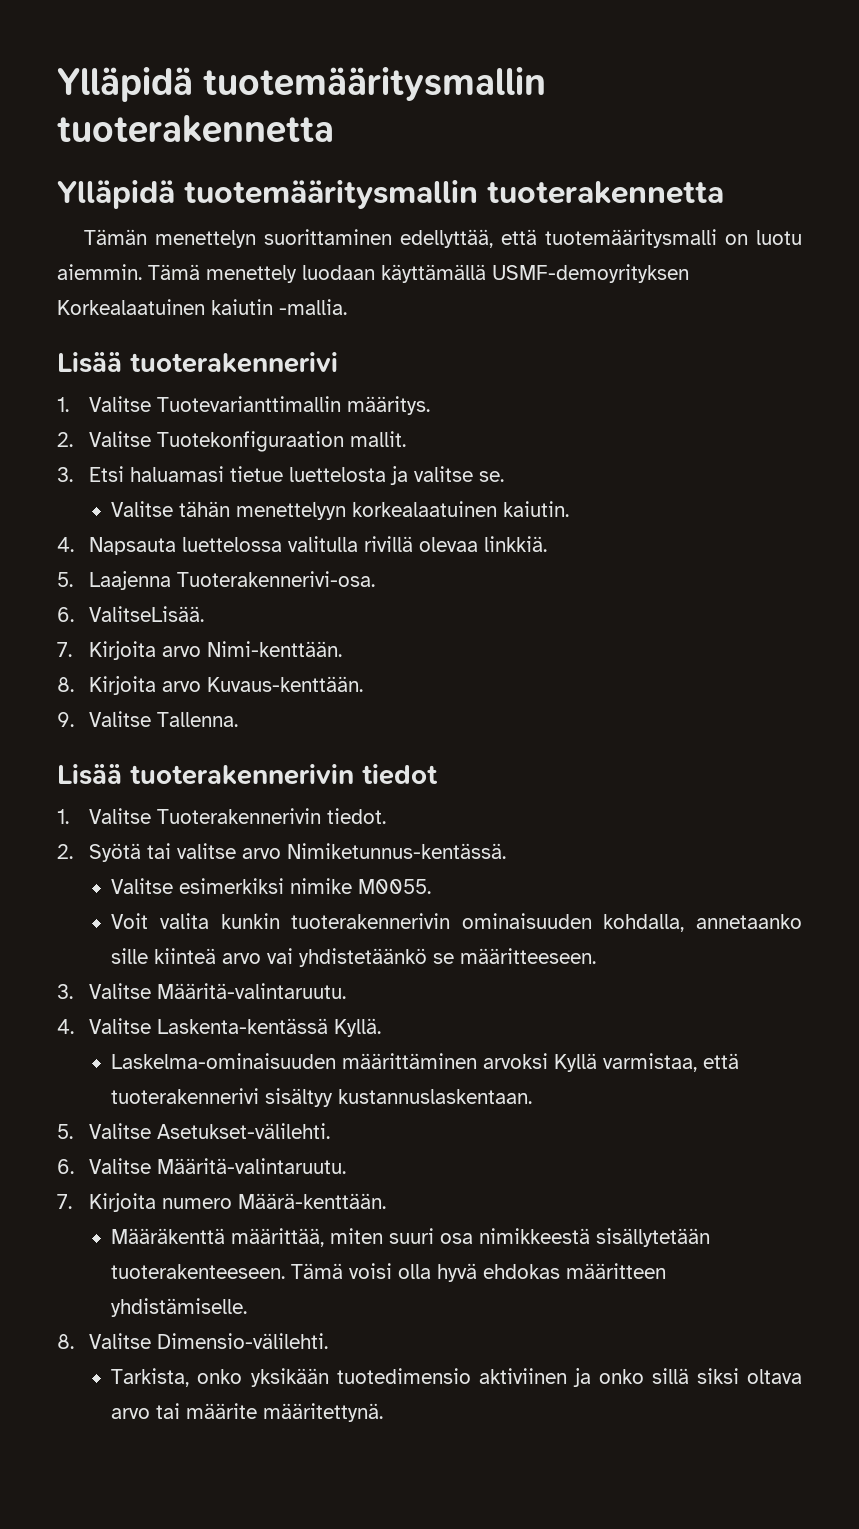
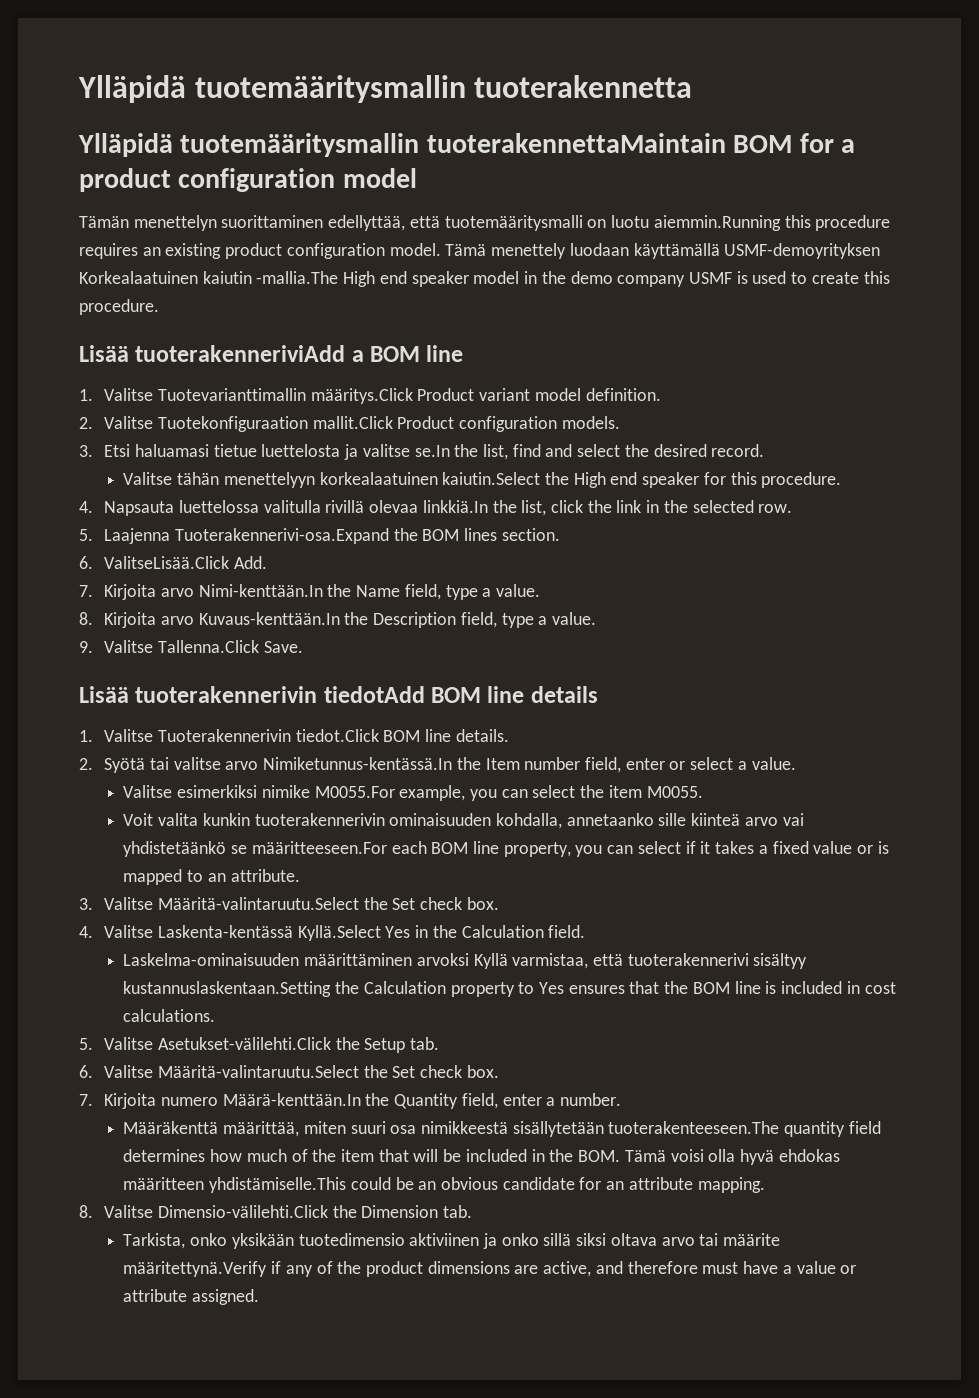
[487,181,724,204] tuoterakennetta -> [426,133,856,153] [79,168,417,192] tuoterakennettaMaintain BOM for a product configuration model
[57,264,142,280] aiemmin. -> [653,215,891,231] [79,243,441,259] aiemmin.Running this procedure requires an existing product configuration model.
[279,299,347,315] [57,352,338,373] [57,396,430,415] -mallia. // Lisää tuoterakennerivi // 1. Valitse Tuotevarianttimallin määritys. -> [256,271,890,287] [79,299,159,315] [79,345,464,362] [79,388,661,404] -mallia.The High end speaker model in the demo company USMF is used to create this procedure. // Lisää tuoterakenneriviAdd a BOM line // 1. Valitse Tuotevarianttimallin määritys.Click Product variant model definition.
[349,431,406,447] mallit. -> [312,416,620,432] mallit.Click Product configuration models.
[478,471,504,482] [111,501,570,520] se. // Valitse tähän menettelyyn korkealaatuinen kaiutin. -> [414,444,765,460] [123,472,842,488] se.In the list, find and select the desired record. // Valitse tähän menettelyyn korkealaatuinen kaiutin.Select the High end speaker for this procedure.
[483,536,547,552] [57,571,375,590] [57,606,204,622] linkkiä. // 5. Laajenna Tuoterakennerivi-osa. // 6. ValitseLisää. -> [422,500,793,516] [79,528,560,544] [79,556,267,569] linkkiä.In the list, click the link in the selected row. // 5. Laajenna Tuoterakennerivi-osa.Expand the BOM lines section. // 6. ValitseLisää.Click Add.
[206,641,342,657] [57,676,363,695] Nimi-kenttään. // 8. Kirjoita arvo Kuvaus-kenttään. -> [198,584,540,600] [79,612,596,628] Nimi-kenttään.In the Name field, type a value. // 8. Kirjoita arvo Kuvaus-kenttään.In the Description field, type a value.
[156,712,238,727] Tallenna. -> [157,640,303,653] Tallenna.Click Save.
[362,764,438,785] tiedot -> [323,686,598,703] tiedotAdd BOM line details
[326,808,386,824] tiedot. -> [295,729,509,742] tiedot.Click BOM line details.
[286,843,506,859] [111,878,353,894] Nimiketunnus-kentässä. // Valitse esimerkiksi nimike -> [263,757,796,773] [123,785,642,801] Nimiketunnus-kentässä.In the Item number field, enter or select a value. // Valitse esimerkiksi nimike M0055.For example, you can select the item
[460,948,597,964] [57,983,346,999] [57,1018,381,1037] määritteeseen. // 3. Valitse Määritä-valintaruutu. // 4. Valitse Laskenta-kentässä Kyllä. -> [251,841,889,857] [123,869,300,885] [79,897,499,910] [79,925,586,941] määritteeseen.For each BOM line property, you can select if it takes a fixed value or is mapped to an attribute. // 3. Valitse Määritä-valintaruutu.Select the Set check box. // 4. Valitse Laskenta-kentässä Kyllä.Select Yes in the Calculation field.
[338,1089,533,1104] [57,1123,330,1139] [57,1158,346,1174] [57,1193,386,1212] kustannuslaskentaan. // 5. Valitse Asetukset-välilehti. // 6. Valitse Määritä-valintaruutu. // 7. Kirjoita numero Määrä-kenttään. -> [123,981,896,997] [123,1009,216,1022] [79,1037,440,1053] [79,1065,499,1078] [79,1093,621,1109] kustannuslaskentaan.Setting the Calculation property to Yes ensures that the BOM line is included in cost calculations. // 5. Valitse Asetukset-välilehti.Click the Setup tab. // 6. Valitse Määritä-valintaruutu.Select the Set check box. // 7. Kirjoita numero Määrä-kenttään.In the Quantity field, enter a number.
[111,1264,286,1279] tuoterakenteeseen. -> [608,1121,881,1137] [123,1149,621,1162] tuoterakenteeseen.The quantity field determines how much of the item that will be included in the BOM.
[111,1298,248,1317] [57,1333,328,1349] yhdistämiselle. // 8. Valitse Dimensio-välilehti. -> [209,1177,765,1193] [79,1205,473,1218] yhdistämiselle.This could be an obvious candidate for an attribute mapping. // 8. Valitse Dimensio-välilehti.Click the Dimension tab.
[263,1403,384,1422] määritettynä. -> [123,1261,857,1277] [123,1289,260,1305] määritettynä.Verify if any of the product dimensions are active, and therefore must have a value or attribute assigned.

